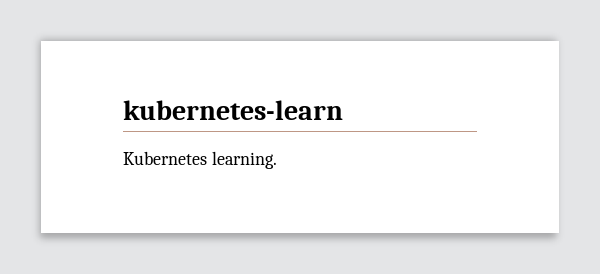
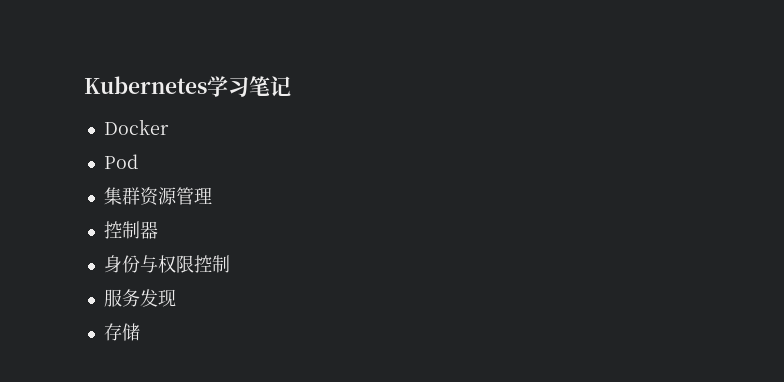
[123,100,343,120] [123,151,277,169] kubernetes-learn // Kubernetes learning. -> [84,76,291,97] [103,119,169,135] [103,154,138,169] [103,187,212,206] [103,221,158,239] [103,255,230,273] [103,289,176,307] [103,323,140,341] Kubernetes学习笔记 // Docker // Pod // 集群资源管理 // 控制器 // 身份与权限控制 // 服务发现 // 存储

